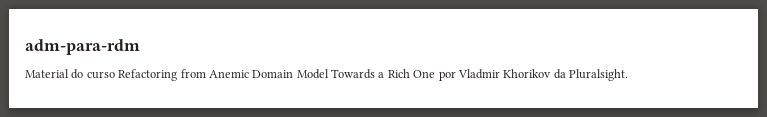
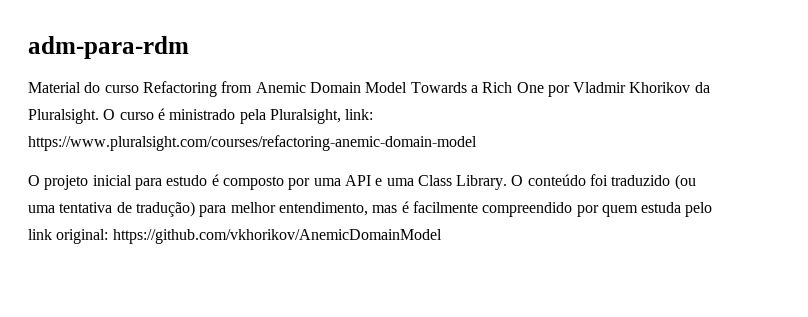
(628, 75) none -> [103,108,374,124] [28,135,477,151] [28,174,696,190] [28,201,713,217] [28,229,442,244] O curso é ministrado pela Pluralsight, link: https://www.pluralsight.com/courses/refactoring-anemic-domain-model // O projeto inicial para estudo é composto por uma API e uma Class Library. O conteúdo foi traduzido (ou uma tentativa de tradução) para melhor entendimento, mas é facilmente compreendido por quem estuda pelo link original: https://github.com/vkhorikov/AnemicDomainModel

